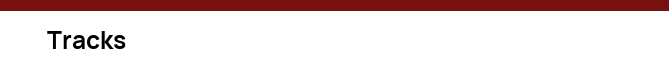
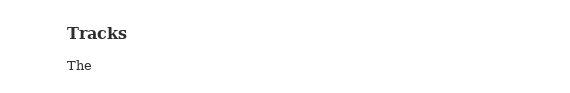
(126, 40) none -> [67,60,92,70] // The

